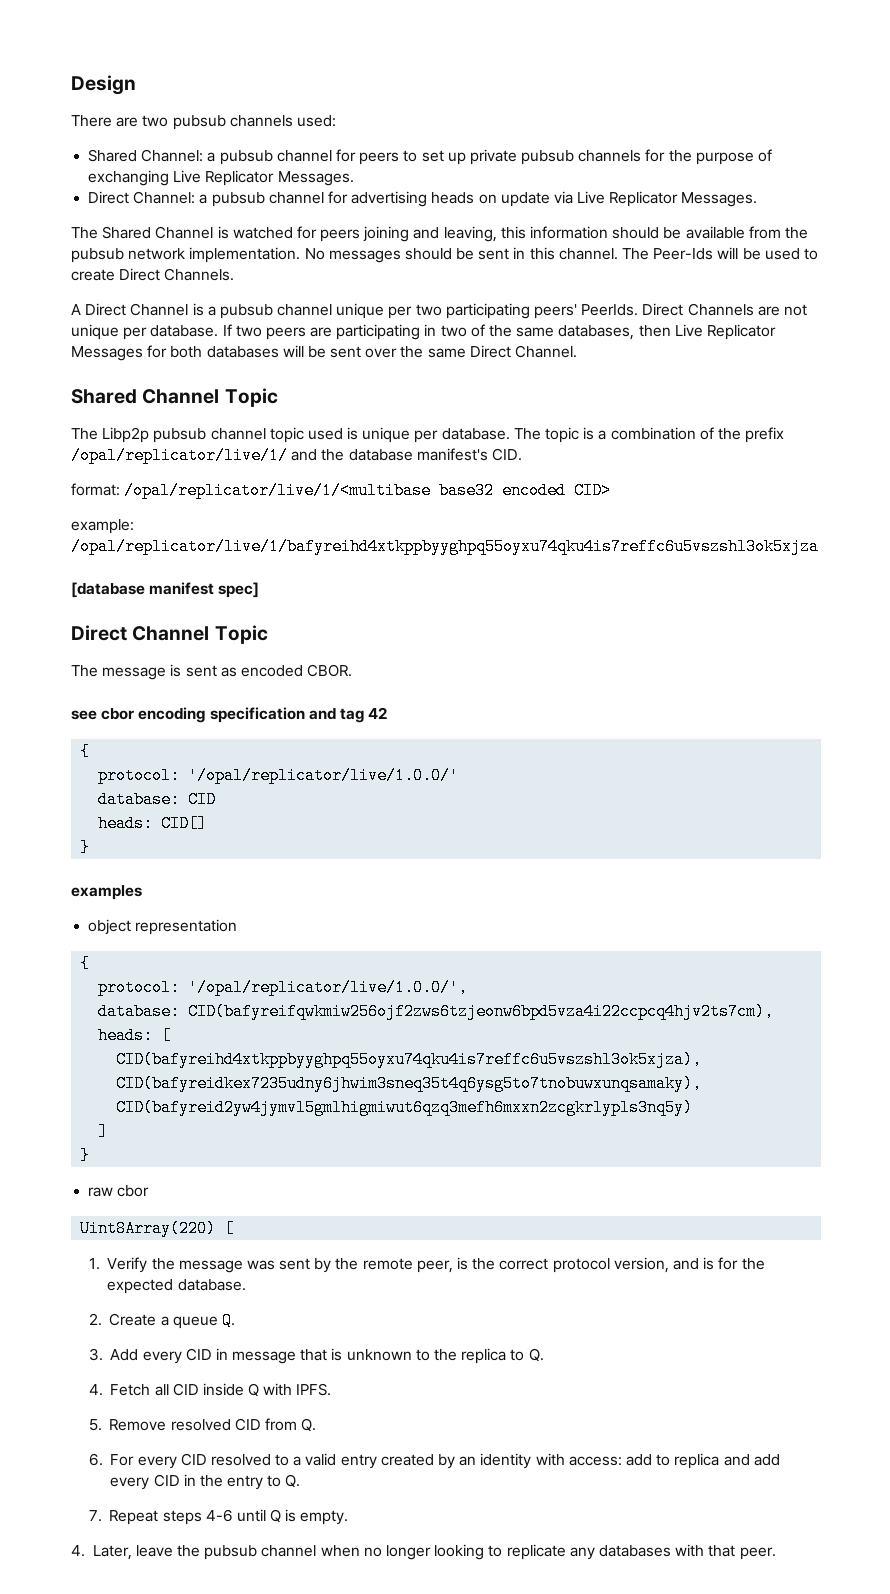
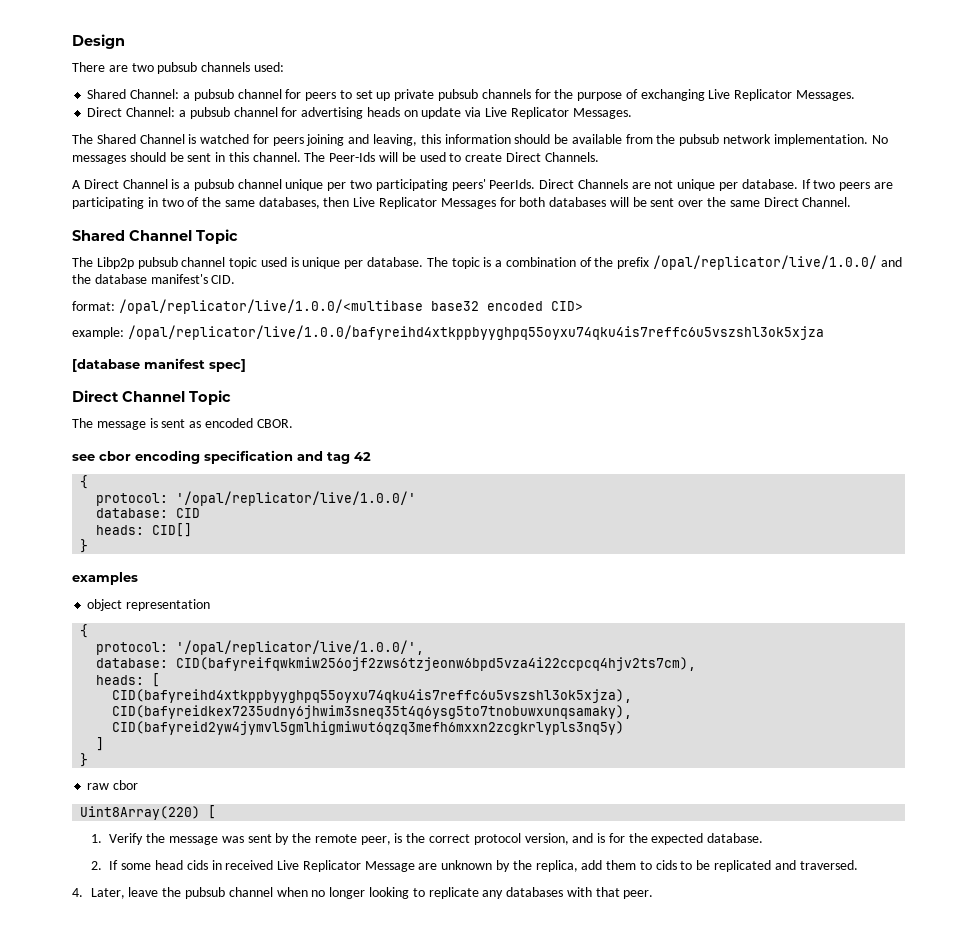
[71,447,288,464] /opal/replicator/live/1/ -> [653,255,878,270] /opal/replicator/live/1.0.0/
[124,482,432,499] /opal/replicator/live/1/<multibase -> [118,299,423,314] /opal/replicator/live/1.0.0/<multibase
[71,538,819,555] /opal/replicator/live/1/bafyreihd4xtkppbyyghpq55oyxu74qku4is7reffc6u5vszshl3ok5xjza -> [127,325,824,340] /opal/replicator/live/1.0.0/bafyreihd4xtkppbyyghpq55oyxu74qku4is7reffc6u5vszshl3ok5xjza
[109,1312,235,1329] [88,1348,544,1364] [88,1383,332,1397] [88,1418,317,1432] [88,1453,780,1469] [110,1474,301,1490] [88,1509,349,1525] Create a queue Q. // 3. Add every CID in message that is unknown to the replica to Q. // 4. Fetch all CID inside Q with IPFS. // 5. Remove resolved CID from Q. // 6. For every CID resolved to a valid entry created by an identity with access: add to replica and add every CID in the entry to Q. // 7. Repeat steps 4-6 until Q is empty. -> [109,860,858,872] If some head cids in received Live Replicator Message are unknown by the replica, add them to cids to be replicated and traversed.

